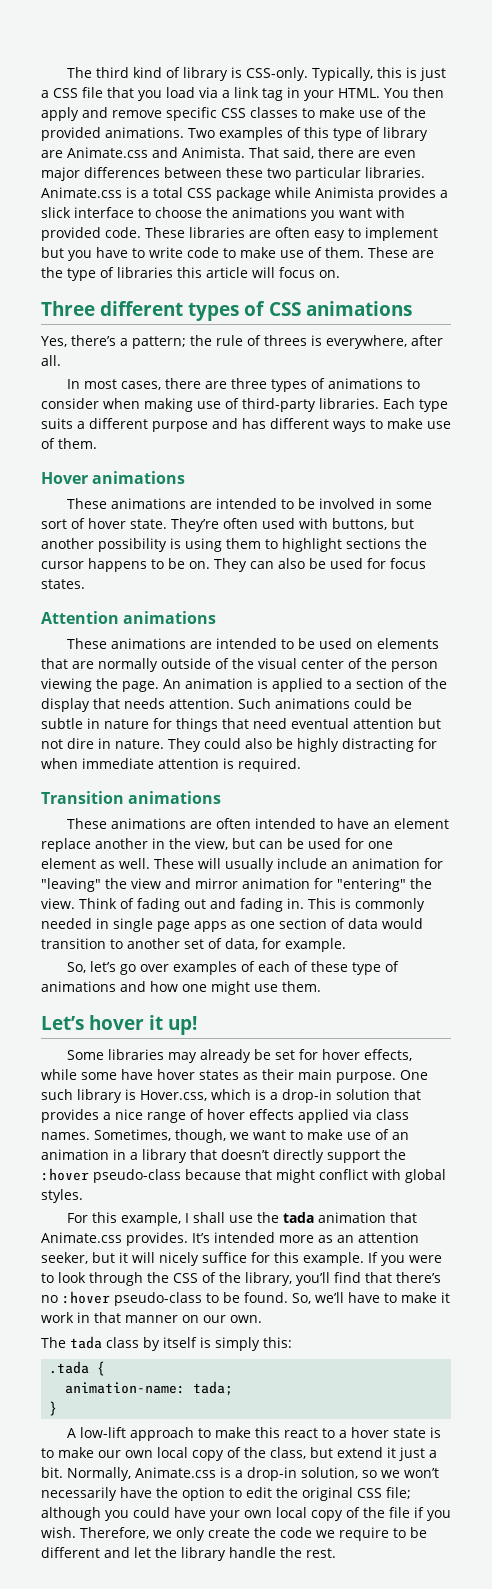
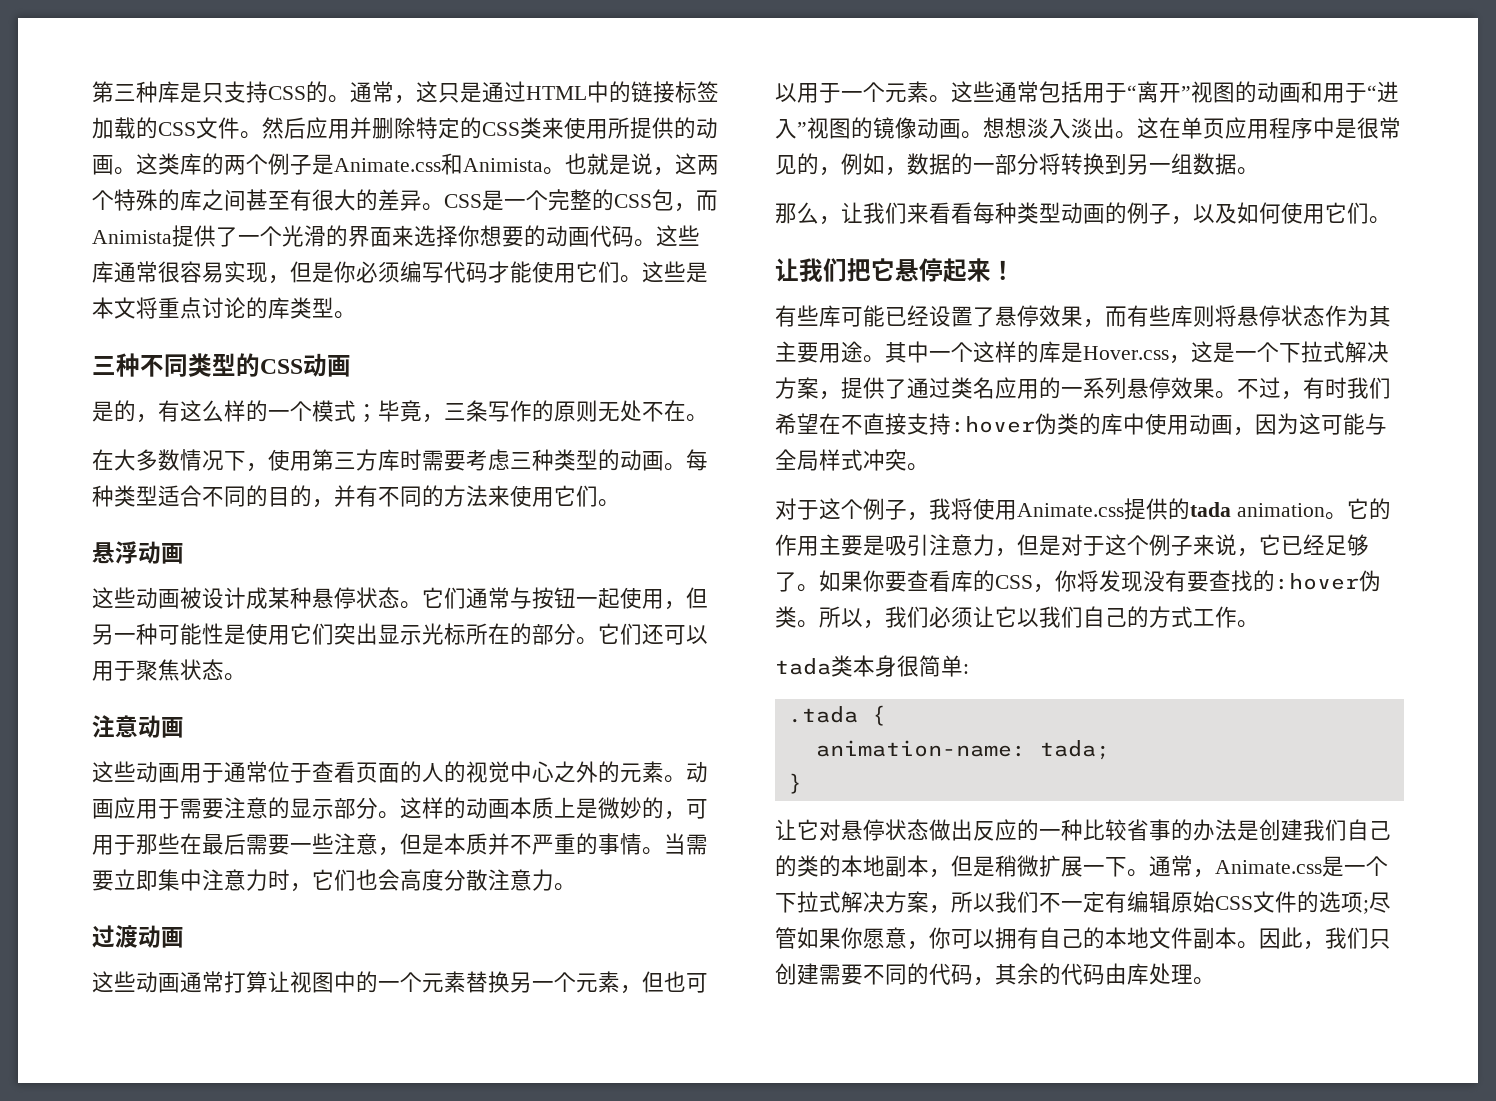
[66,67,446,81] [41,87,444,101] [41,107,426,121] [41,127,428,141] [41,147,416,159] [41,167,425,181] [41,187,448,201] [41,207,405,221] [41,227,438,241] [41,247,434,261] [41,267,340,281] [41,301,412,321] [41,335,443,349] [41,355,61,366] [66,378,420,392] [41,398,448,412] [41,418,451,432] [41,438,97,449] [41,471,186,484] [66,498,432,509] [41,518,414,532] [41,538,427,552] [41,558,426,572] [41,579,85,589] [41,611,217,624] [66,638,439,649] [41,658,438,672] [41,678,447,692] [41,698,412,712] [41,718,441,732] [41,738,437,752] [41,758,301,772] [41,791,222,804] [66,818,449,829] [41,838,393,852] [41,858,443,872] [41,878,432,892] [41,898,425,912] [41,918,423,932] [41,938,346,952] [66,961,399,975] [41,981,321,995] [41,1015,198,1035] [66,1049,412,1063] [41,1069,428,1083] [41,1089,421,1103] [41,1109,409,1123] [41,1129,409,1143] [41,1149,406,1163] [41,1168,446,1183] [41,1189,83,1203] [66,1212,417,1226] [41,1232,419,1246] [41,1252,442,1266] [41,1272,441,1286] [41,1291,450,1306] [41,1312,262,1323] [41,1336,292,1351] The third kind of library is CSS-only. Typically, this is just a CSS file that you load via a link tag in your HTML. You then apply and remove specific CSS classes to make use of the provided animations. Two examples of this type of library are Animate.css and Animista. That said, there are even major differences between these two particular libraries. Animate.css is a total CSS package while Animista provides a slick interface to choose the animations you want with provided code. These libraries are often easy to implement but you have to write code to make use of them. These are the type of libraries this article will focus on. // Three different types of CSS animations // Yes, there’s a pattern; the rule of threes is everywhere, after all. // In most cases, there are three types of animations to consider when making use of third-party libraries. Each type suits a different purpose and has different ways to make use of them. // Hover animations // These animations are intended to be involved in some sort of hover state. They’re often used with buttons, but another possibility is using them to highlight sections the cursor happens to be on. They can also be used for focus states. // Attention animations // These animations are intended to be used on elements that are normally outside of the visual center of the person viewing the page. An animation is applied to a section of the display that needs attention. Such animations could be subtle in nature for things that need eventual attention but not dire in nature. They could also be highly distracting for when immediate attention is required. // Transition animations // These animations are often intended to have an element replace another in the view, but can be used for one element as well. These will usually include an animation for "leaving" the view and mirror animation for "entering" the view. Think of fading out and fading in. This is commonly needed in single page apps as one section of data would transition to another set of data, for example. // So, let’s go over examples of each of these type of animations and how one might use them. // Let’s hover it up! // Some libraries may already be set for hover effects, while some have hover states as their main purpose. One such library is Hover.css, which is a drop-in solution that provides a nice range of hover effects applied via class names. Sometimes, though, we want to make use of an animation in a library that doesn’t directly support the :hover pseudo-class because that might conflict with global styles. // For this example, I shall use the tada animation that Animate.css provides. It’s intended more as an attention seeker, but it will nicely suffice for this example. If you were to look through the CSS of the library, you’ll find that there’s no :hover pseudo-class to be found. So, we’ll have to make it work in that manner on our own. // The tada class by itself is simply this: -> [92,81,719,104] [92,117,718,139] [92,153,719,176] [92,189,718,212] [92,225,700,247] [92,261,708,284] [92,297,356,319] [92,353,351,377] [92,400,708,423] [92,449,708,472] [92,485,620,508] [92,541,184,564] [92,587,708,610] [92,623,708,645] [92,659,246,681] [92,715,184,738] [92,761,708,783] [92,797,708,820] [92,833,708,856] [92,869,576,892] [92,925,184,948] [92,971,708,994] [775,81,1399,103] [775,117,1401,139] [775,153,1259,176] [775,202,1391,225] [775,258,1015,283] [775,305,1391,328] [775,341,1389,364] [775,377,1391,400] [775,413,1387,436] [775,449,929,471] [775,498,1391,521] [775,534,1369,557] [775,570,1381,593] [775,606,1259,629] [775,655,969,677] 第三种库是只支持CSS的。通常，这只是通过HTML中的链接标签加载的CSS文件。然后应用并删除特定的CSS类来使用所提供的动画。这类库的两个例子是Animate.css和Animista。也就是说，这两个特殊的库之间甚至有很大的差异。CSS是一个完整的CSS包，而Animista提供了一个光滑的界面来选择你想要的动画代码。这些库通常很容易实现，但是你必须编写代码才能使用它们。这些是本文将重点讨论的库类型。 // 三种不同类型的CSS动画 // 是的，有这么样的一个模式；毕竟，三条写作的原则无处不在。 // 在大多数情况下，使用第三方库时需要考虑三种类型的动画。每种类型适合不同的目的，并有不同的方法来使用它们。 // 悬浮动画 // 这些动画被设计成某种悬停状态。它们通常与按钮一起使用，但另一种可能性是使用它们突出显示光标所在的部分。它们还可以用于聚焦状态。 // 注意动画 // 这些动画用于通常位于查看页面的人的视觉中心之外的元素。动画应用于需要注意的显示部分。这样的动画本质上是微妙的，可用于那些在最后需要一些注意，但是本质并不严重的事情。当需要立即集中注意力时，它们也会高度分散注意力。 // 过渡动画 // 这些动画通常打算让视图中的一个元素替换另一个元素，但也可以用于一个元素。这些通常包括用于“离开”视图的动画和用于“进入”视图的镜像动画。想想淡入淡出。这在单页应用程序中是很常见的，例如，数据的一部分将转换到另一组数据。 // 那么，让我们来看看每种类型动画的例子，以及如何使用它们。 // 让我们把它悬停起来！ // 有些库可能已经设置了悬停效果，而有些库则将悬停状态作为其主要用途。其中一个这样的库是Hover.css，这是一个下拉式解决方案，提供了通过类名应用的一系列悬停效果。不过，有时我们希望在不直接支持:hover伪类的库中使用动画，因为这可能与全局样式冲突。 // 对于这个例子，我将使用Animate.css提供的tada animation。它的作用主要是吸引注意力，但是对于这个例子来说，它已经足够了。如果你要查看库的CSS，你将发现没有要查找的:hover伪类。所以，我们必须让它以我们自己的方式工作。 // tada类本身很简单:
[66,1427,441,1441] [41,1447,437,1461] [41,1467,439,1481] [41,1487,411,1501] [41,1507,451,1521] [41,1527,427,1541] [41,1547,336,1561] A low-lift approach to make this react to a hover state is to make our own local copy of the class, but extend it just a bit. Normally, Animate.css is a drop-in solution, so we won’t necessarily have the option to edit the original CSS file; although you could have your own local copy of the file if you wish. Therefore, we only create the code we require to be different and let the library handle the rest. -> [775,819,1391,841] [775,855,1388,878] [775,891,1391,914] [775,927,1391,950] [775,963,1215,986] 让它对悬停状态做出反应的一种比较省事的办法是创建我们自己的类的本地副本，但是稍微扩展一下。通常，Animate.css是一个下拉式解决方案，所以我们不一定有编辑原始CSS文件的选项;尽管如果你愿意，你可以拥有自己的本地文件副本。因此，我们只创建需要不同的代码，其余的代码由库处理。

